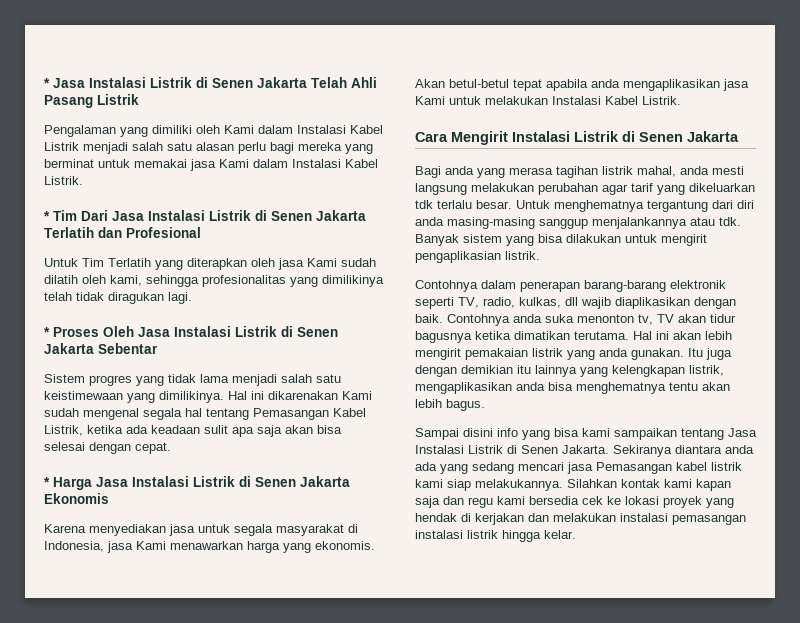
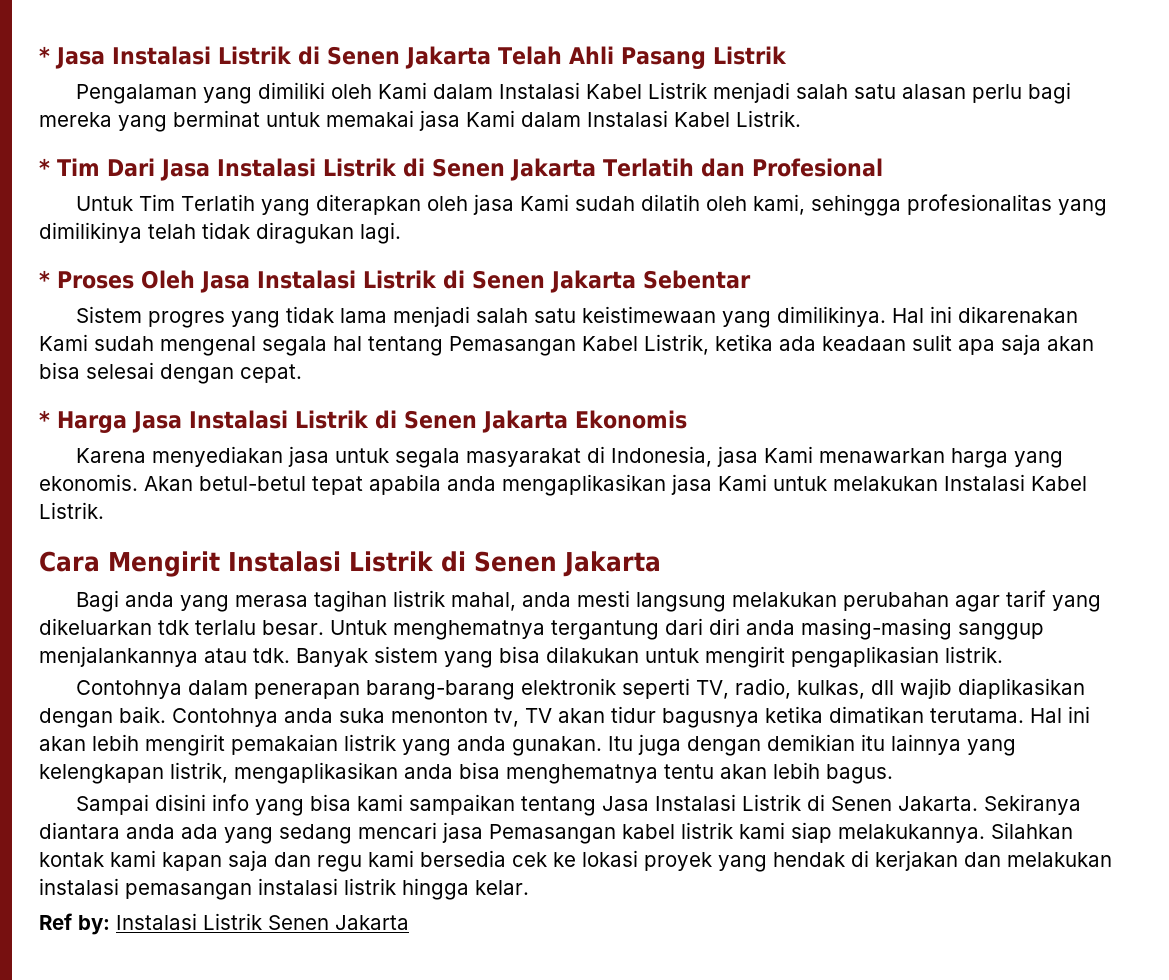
(576, 534) none -> [39,913,409,935] // Ref by: Instalasi Listrik Senen Jakarta

